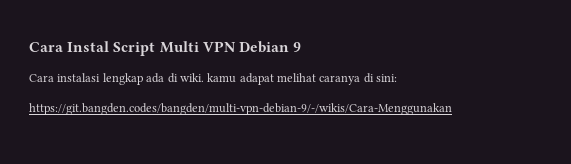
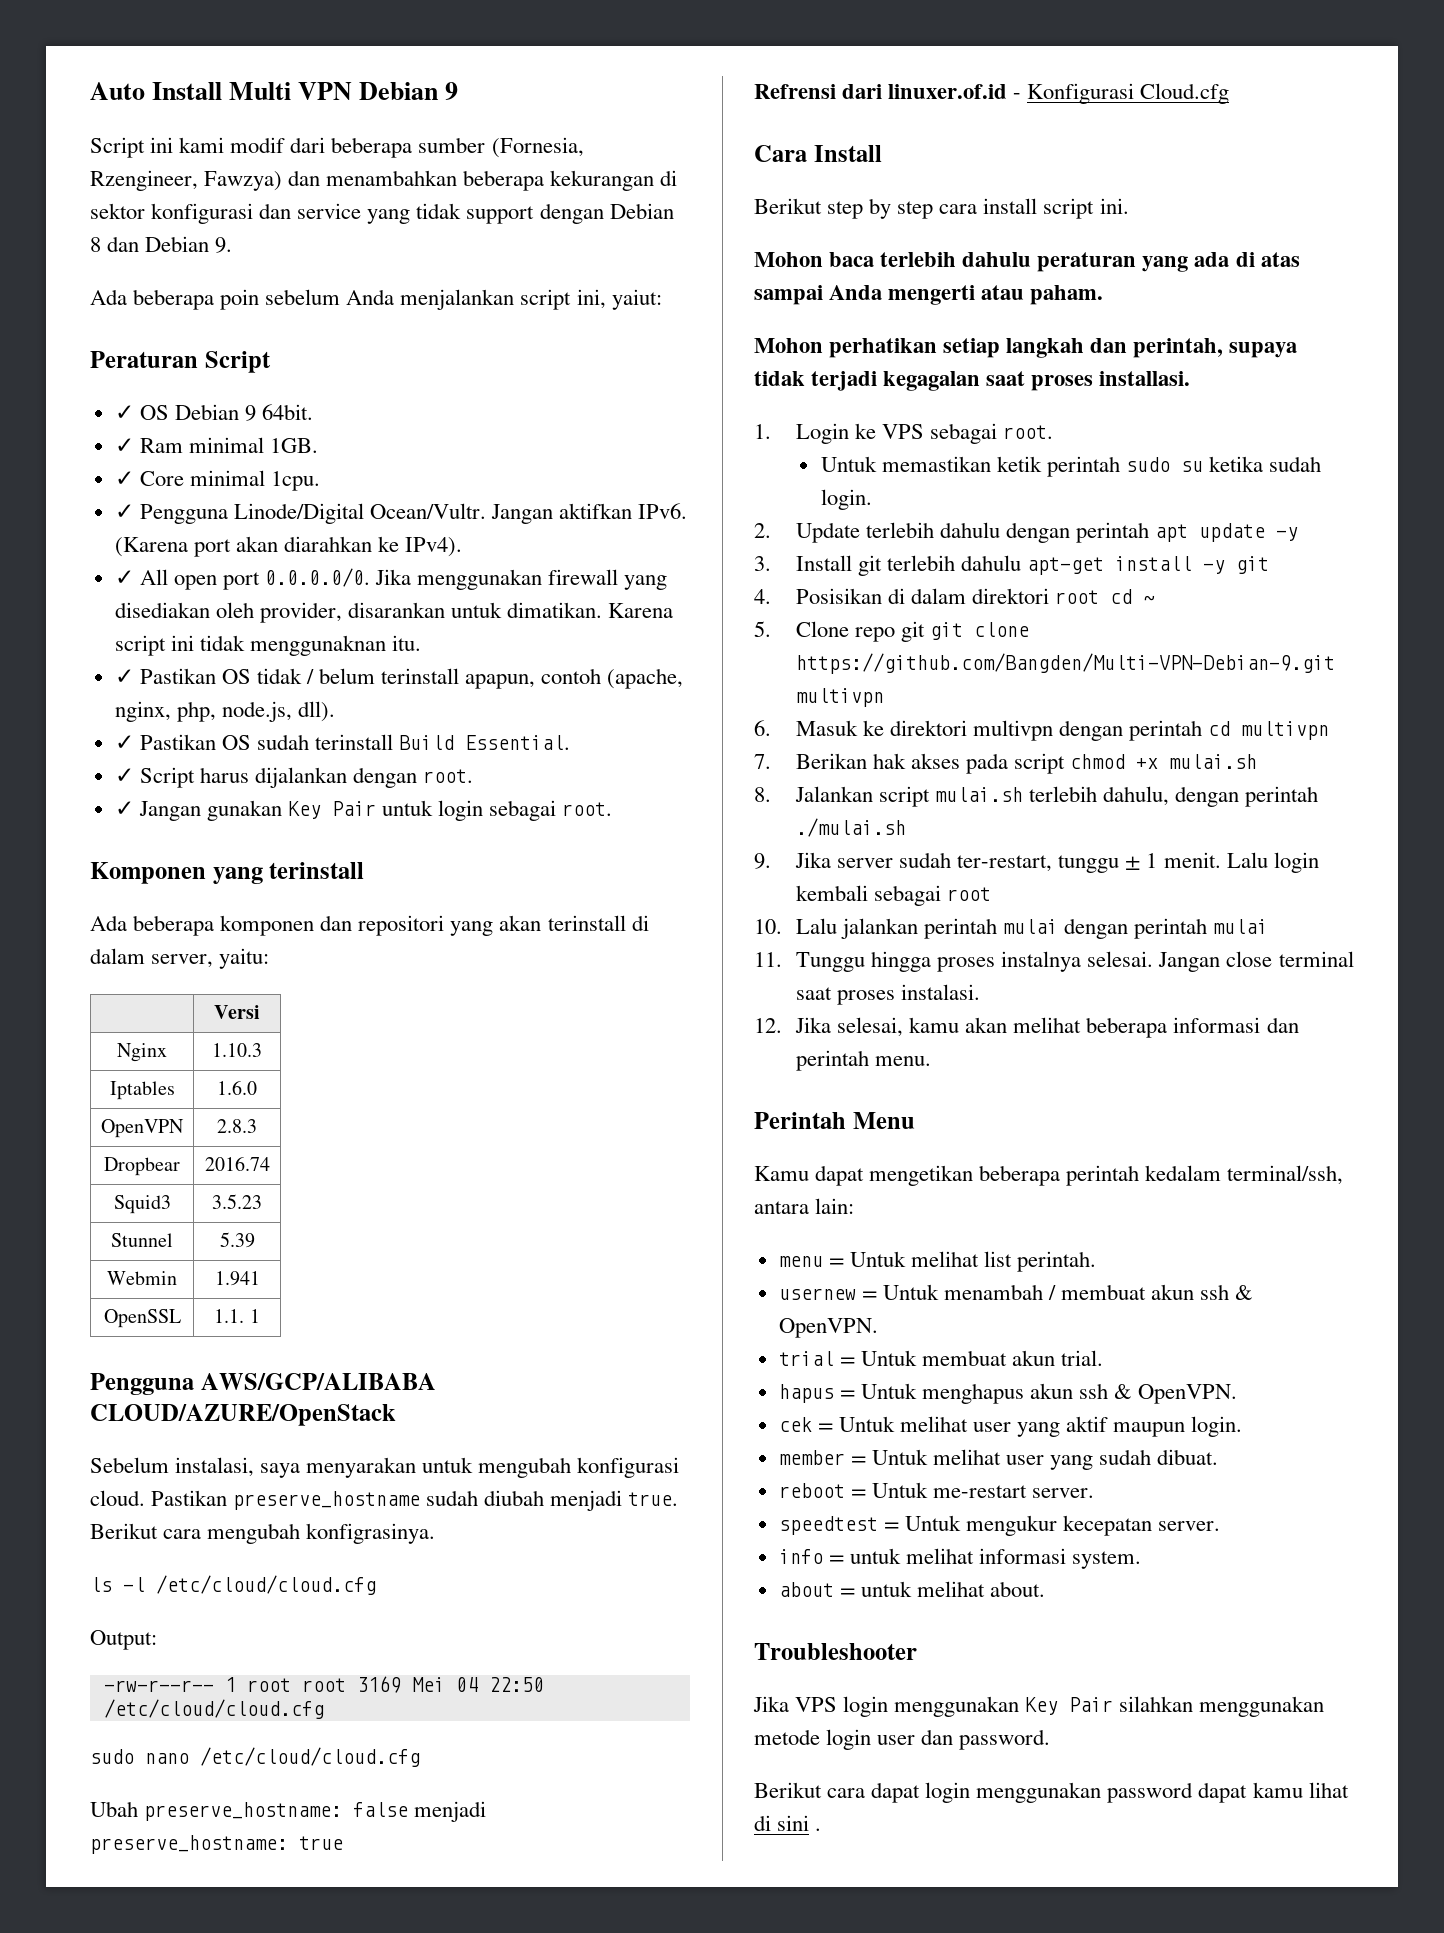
[29,41,156,56] Cara Instal Script -> [90,82,223,100] Auto Install
[29,73,398,85] [29,103,452,115] Cara instalasi lengkap ada di wiki. kamu adapat melihat caranya di sini: // https://git.bangden.codes/bangden/multi-vpn-debian-9/-/wikis/Cara-Menggunakan -> [90,137,584,158] [90,170,678,191] [90,203,674,224] [90,236,233,253] [90,289,662,310] [90,351,271,373] [114,404,314,421] [114,437,318,453] [114,470,320,491] [114,503,688,524] [114,536,463,557] [114,568,668,590] [114,602,674,623] [114,635,422,656] [114,668,684,689] [114,701,335,722] [114,734,571,750] [114,767,474,788] [114,800,613,821] [90,862,365,884] [90,915,649,936] [90,948,270,969] [214,1005,260,1019] [117,1043,167,1062] [212,1043,262,1057] [109,1081,175,1100] [217,1080,257,1095] [101,1119,184,1138] [217,1119,257,1133] [104,1157,180,1176] [204,1156,270,1171] [113,1195,171,1214] [212,1194,262,1209] [111,1233,173,1247] [219,1232,255,1248] [107,1271,177,1285] [214,1271,260,1286] [103,1309,181,1328] [214,1309,260,1323] [90,1373,436,1395] [90,1404,396,1426] [90,1457,680,1478] [90,1490,679,1511] [90,1523,436,1544] [90,1575,376,1595] [90,1630,157,1650] [103,1676,544,1693] [103,1699,324,1719] [90,1747,420,1767] [90,1801,487,1822] [90,1835,343,1854] [754,83,1230,104] [754,145,882,162] [754,198,1129,219] [754,252,1300,272] [754,285,1104,305] [754,338,1298,358] [754,371,1191,391] [754,423,1054,444] [820,456,1322,477] [820,489,872,510] [754,522,1299,543] [754,555,1270,576] [754,588,1156,604] [754,621,1030,642] [795,653,1335,674] [795,688,884,707] [754,720,1330,741] [754,753,1258,774] [754,786,1319,807] [795,818,906,837] [754,852,1319,873] [795,885,992,906] [754,918,1269,939] [754,951,1354,972] [795,984,981,1005] [754,1017,1299,1038] [795,1050,932,1071] [754,1112,915,1129] [754,1165,1344,1186] [754,1198,855,1214] [778,1251,1097,1272] [778,1284,1254,1300] [778,1318,878,1338] [778,1350,1104,1366] [778,1383,1238,1404] [778,1416,1243,1437] [778,1449,1219,1470] [778,1482,1095,1498] [778,1515,1221,1536] [778,1548,1142,1569] [778,1581,1046,1597] [754,1643,917,1660] [753,1696,1325,1717] [754,1729,1051,1750] [754,1782,1349,1803] [754,1815,822,1831] Script ini kami modif dari beberapa sumber (Fornesia, Rzengineer, Fawzya) dan menambahkan beberapa kekurangan di sektor konfigurasi dan service yang tidak support dengan Debian 8 dan Debian 9. // Ada beberapa poin sebelum Anda menjalankan script ini, yaiut: // Peraturan Script // ✓ OS Debian 9 64bit. // ✓ Ram minimal 1GB. // ✓ Core minimal 1cpu. // ✓ Pengguna Linode/Digital Ocean/Vultr. Jangan aktifkan IPv6. (Karena port akan diarahkan ke IPv4). // ✓ All open port 0.0.0.0/0. Jika menggunakan firewall yang disediakan oleh provider, disarankan untuk dimatikan. Karena script ini tidak menggunaknan itu. // ✓ Pastikan OS tidak / belum terinstall apapun, contoh (apache, nginx, php, node.js, dll). // ✓ Pastikan OS sudah terinstall Build Essential. // ✓ Script harus dijalankan dengan root. // ✓ Jangan gunakan Key Pair untuk login sebagai root. // Komponen yang terinstall // Ada beberapa komponen dan repositori yang akan terinstall di dalam server, yaitu: // | Versi // Nginx | 1.10.3 // Iptables | 1.6.0 // OpenVPN | 2.8.3 // Dropbear | 2016.74 // Squid3 | 3.5.23 // Stunnel | 5.39 // Webmin | 1.941 // OpenSSL | 1.1. 1 // Pengguna AWS/GCP/ALIBABA CLOUD/AZURE/OpenStack // Sebelum instalasi, saya menyarakan untuk mengubah konfigurasi cloud. Pastikan preserve_hostname sudah diubah menjadi true. Berikut cara mengubah konfigrasinya. // ls -l /etc/cloud/cloud.cfg // Output: // -rw-r--r-- 1 root root 3169 Mei 04 22:50 /etc/cloud/cloud.cfg // sudo nano /etc/cloud/cloud.cfg // Ubah preserve_hostname: false menjadi preserve_hostname: true // Refrensi dari linuxer.of.id - Konfigurasi Cloud.cfg // Cara Install // Berikut step by step cara install script ini. // Mohon baca terlebih dahulu peraturan yang ada di atas sampai Anda mengerti atau paham. // Mohon perhatikan setiap langkah dan perintah, supaya tidak terjadi kegagalan saat proses installasi. // 1. Login ke VPS sebagai root. // Untuk memastikan ketik perintah sudo su ketika sudah login. // 2. Update terlebih dahulu dengan perintah apt update -y // 3. Install git terlebih dahulu apt-get install -y git // 4. Posisikan di dalam direktori root cd ~ // 5. Clone repo git git clone https://github.com/Bangden/Multi-VPN-Debian-9.git multivpn // 6. Masuk ke direktori multivpn dengan perintah cd multivpn // 7. Berikan hak akses pada script chmod +x mulai.sh // 8. Jalankan script mulai.sh terlebih dahulu, dengan perintah ./mulai.sh // 9. Jika server sudah ter-restart, tunggu ± 1 menit. Lalu login kembali sebagai root // 10. Lalu jalankan perintah mulai dengan perintah mulai // 11. Tunggu hingga proses instalnya selesai. Jangan close terminal saat proses instalasi. // 12. Jika selesai, kamu akan melihat beberapa informasi dan perintah menu. // Perintah Menu // Kamu dapat mengetikan beberapa perintah kedalam terminal/ssh, antara lain: // menu = Untuk melihat list perintah. // usernew = Untuk menambah / membuat akun ssh & OpenVPN. // trial = Untuk membuat akun trial. // hapus = Untuk menghapus akun ssh & OpenVPN. // cek = Untuk melihat user yang aktif maupun login. // member = Untuk melihat user yang sudah dibuat. // reboot = Untuk me-restart server. // speedtest = Untuk mengukur kecepatan server. // info = untuk melihat informasi system. // about = untuk melihat about. // Troubleshooter // Jika VPS login menggunakan Key Pair silahkan menggunakan metode login user dan password. // Berikut cara dapat login menggunakan password dapat kamu lihat di sini .

